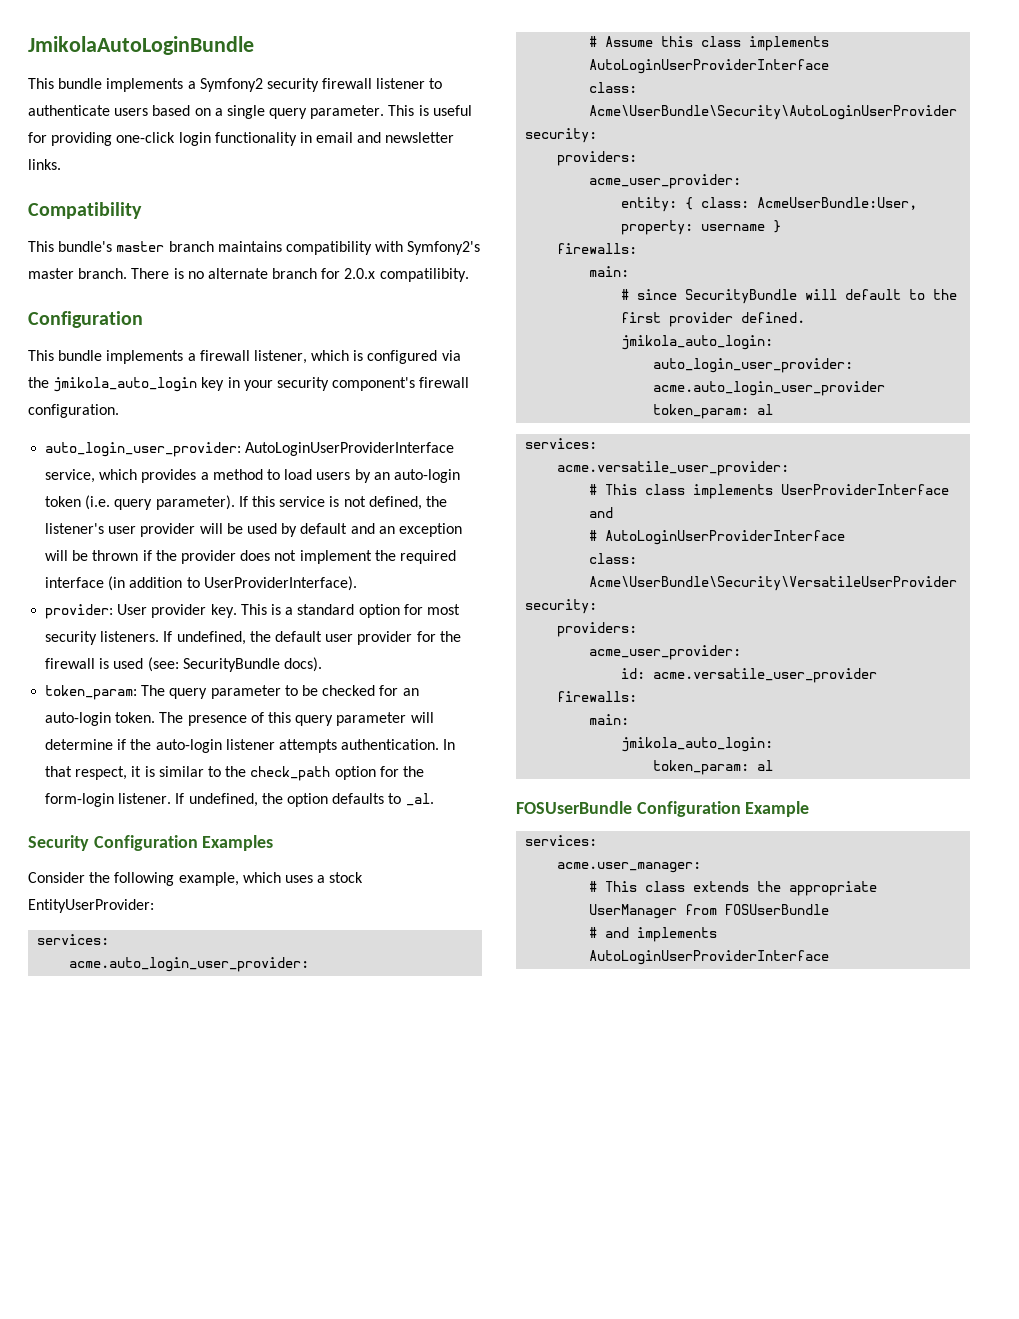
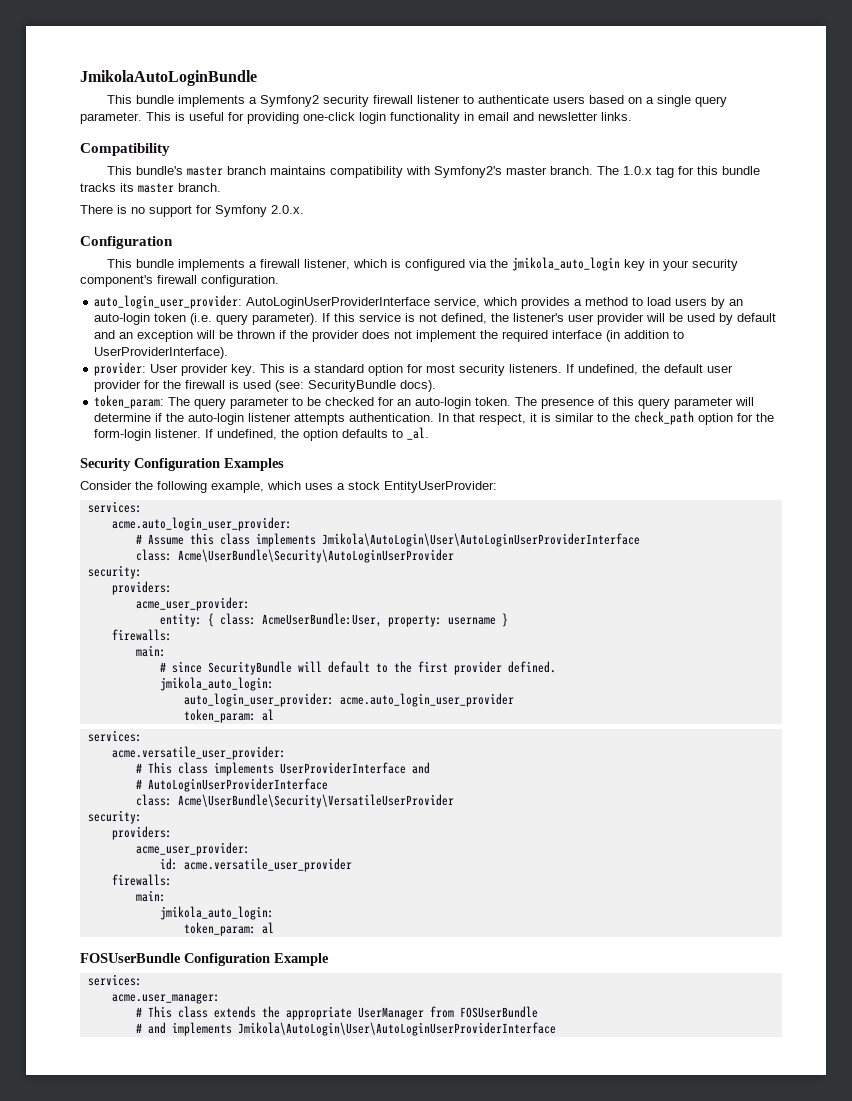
[131,268,469,282] There is no alternate branch for 2.0.x compatilibity. -> [597,166,761,178] [80,183,221,193] [80,205,304,217] The 1.0.x tag for this bundle tracks its master branch. // There is no support for Symfony 2.0.x.
[589,59,830,74] AutoLoginUserProviderInterface -> [321,533,640,547] Jmikola\AutoLogin\User\AutoLoginUserProviderInterface
[589,950,830,965] AutoLoginUserProviderInterface -> [237,1022,556,1036] Jmikola\AutoLogin\User\AutoLoginUserProviderInterface

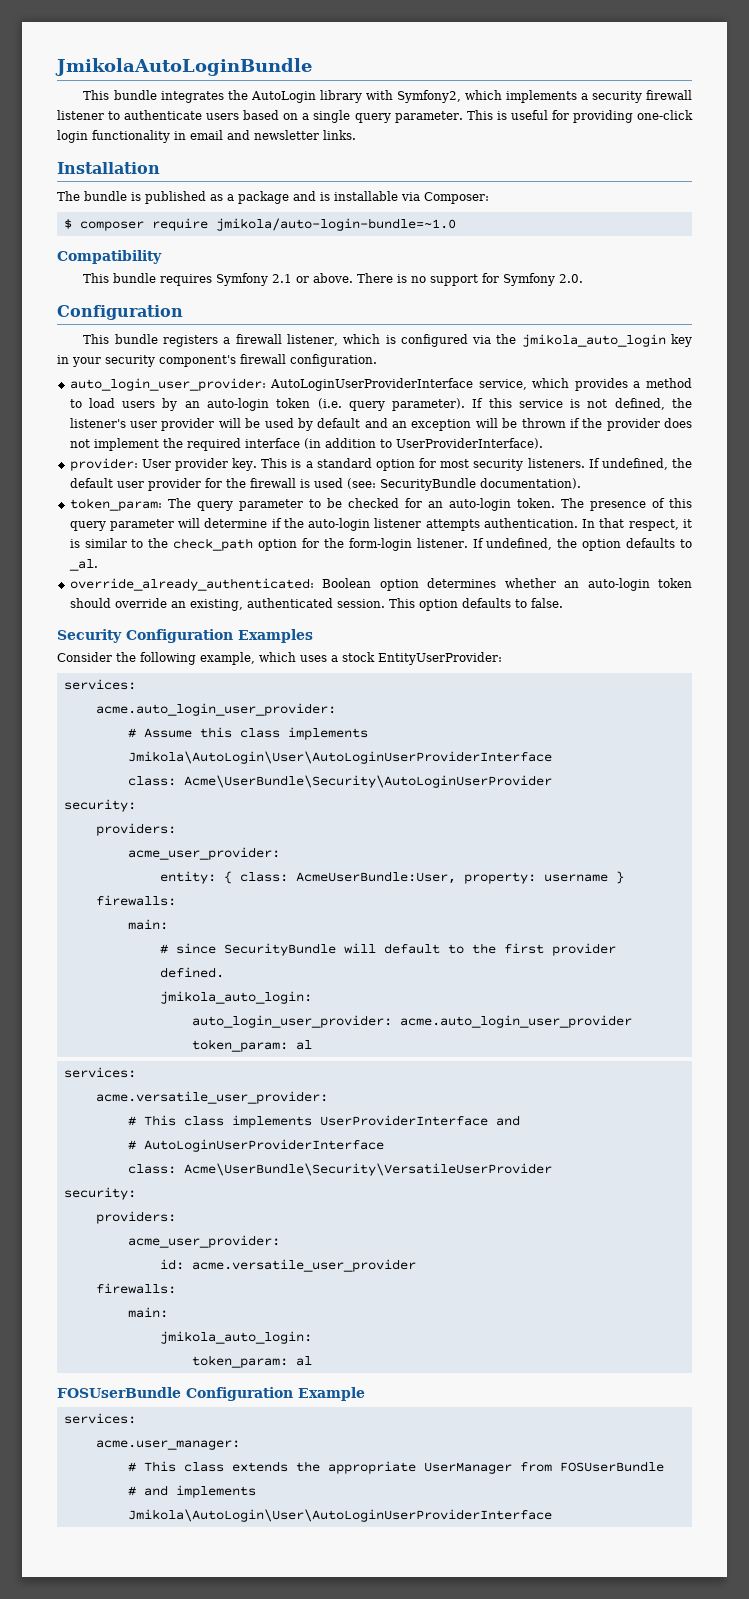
[178,95,320,107] implements a Symfony2 -> [160,90,588,103] integrates the AutoLogin library with Symfony2, which implements a
[80,143,170,156] [107,166,761,178] [80,183,221,193] Compatibility // This bundle's master branch maintains compatibility with Symfony2's master branch. The 1.0.x tag for this bundle tracks its master branch. // -> [57,162,160,174] [57,191,489,204] [63,218,456,231] [57,250,162,264] [83,273,354,286] Installation // The bundle is published as a package and is installable via Composer: // $ composer require jmikola/auto-login-bundle=~1.0 // Compatibility // This bundle requires Symfony 2.1 or above.
[271,205,304,214] 2.0.x. -> [559,274,584,283] 2.0.
[178,259,246,271] implements -> [163,335,219,347] registers
[400,380,437,392] docs). -> [479,478,581,489] documentation).
(430, 433) none -> [69,578,692,591] [69,598,563,611] // override_already_authenticated: Boolean option determines whether an auto-login token should override an existing, authenticated session. This option defaults to false.

